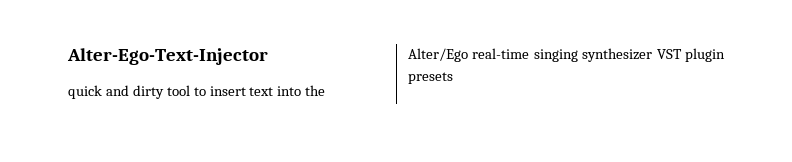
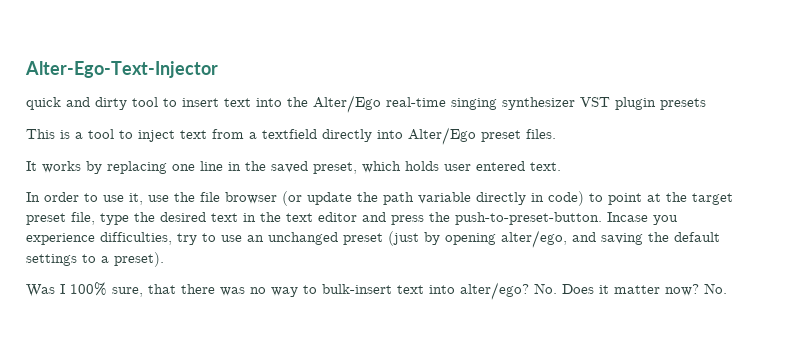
(453, 78) none -> [26,127,556,145] [26,161,561,174] [26,191,733,206] [26,212,678,225] [26,230,720,248] [26,252,164,267] [26,282,727,300] // This is a tool to inject text from a textfield directly into Alter/Ego preset files. // It works by replacing one line in the saved preset, which holds user entered text. // In order to use it, use the file browser (or update the path variable directly in code) to point at the target preset file, type the desired text in the text editor and press the push-to-preset-button. Incase you experience difficulties, try to use an unchanged preset (just by opening alter/ego, and saving the default settings to a preset). // Was I 100% sure, that there was no way to bulk-insert text into alter/ego? No. Does it matter now? No.

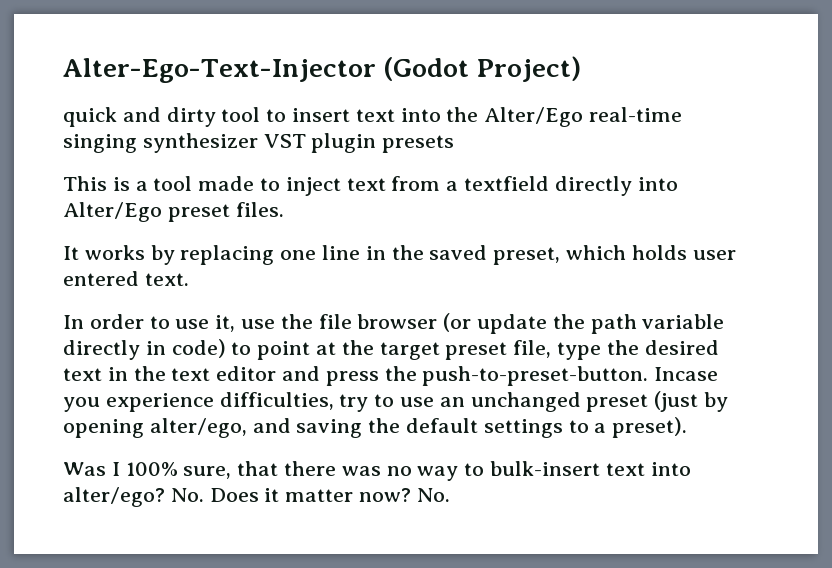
(218, 69) none -> [383,56,581,82] (Godot Project)
(114, 134) none -> [198,176,255,191] made

